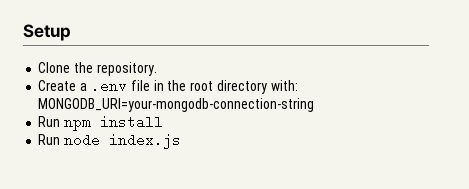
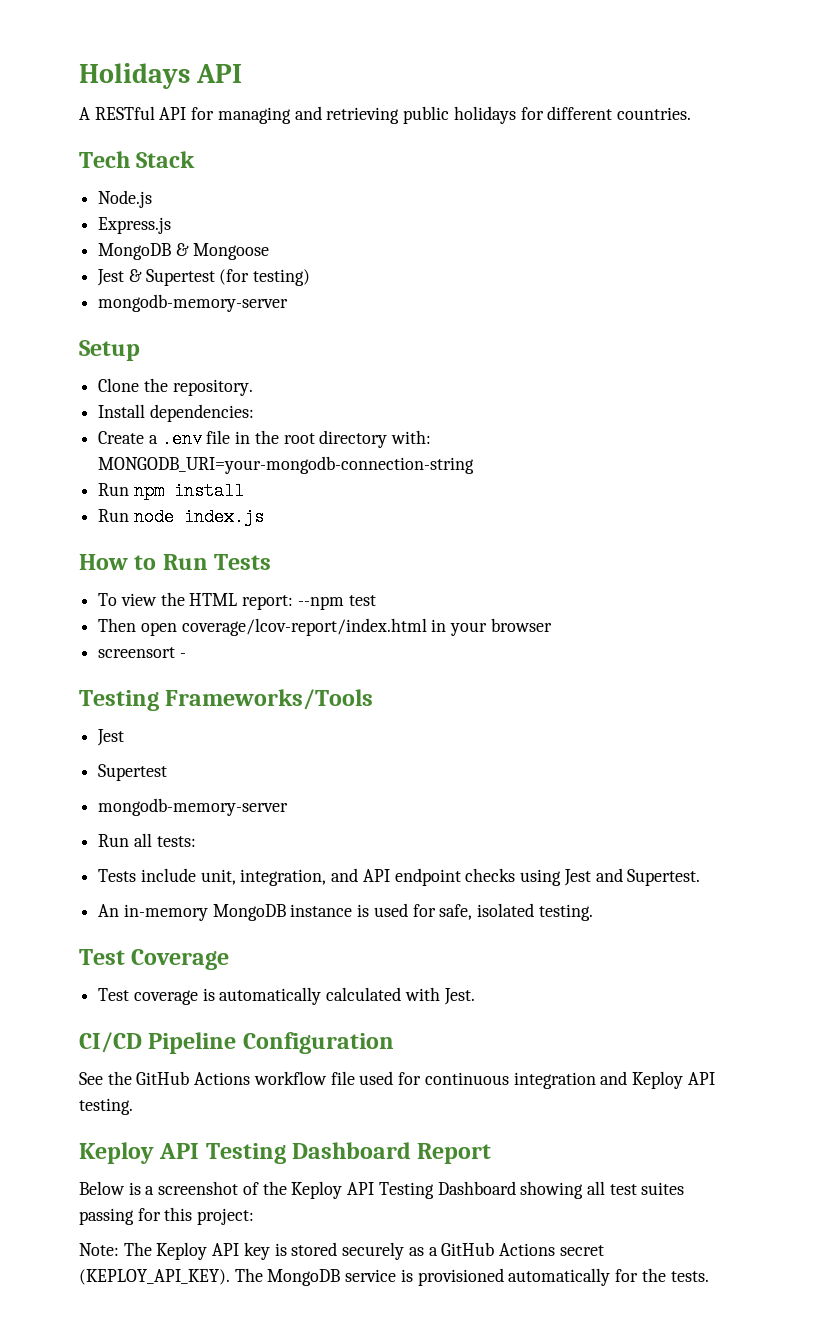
(23, 32) none -> [79,63,243,89] [79,106,691,124] [79,151,196,168] [98,190,153,208] [98,217,172,234] [98,243,269,260] [97,269,311,286] [98,294,289,312] Holidays API // A RESTful API for managing and retrieving public holidays for different countries. // Tech Stack // Node.js // Express.js // MongoDB & Mongoose // Jest & Supertest (for testing) // mongodb-memory-server //
(157, 69) none -> [98,404,254,422] // Install dependencies:
(182, 141) none -> [79,554,272,570] [98,592,376,610] [98,618,552,636] [98,647,186,658] [79,689,374,711] [97,729,125,746] [98,764,168,781] [98,798,289,816] [98,833,196,847] [98,868,701,886] [98,903,593,921] [79,949,230,970] [98,987,475,1005] [79,1032,394,1054] [79,1071,715,1089] [79,1098,133,1115] [79,1142,492,1164] [79,1181,685,1199] [79,1207,255,1225] [79,1242,604,1260] [79,1268,709,1286] // How to Run Tests // To view the HTML report: --npm test // Then open coverage/lcov-report/index.html in your browser // screensort - // Testing Frameworks/Tools // Jest // Supertest // mongodb-memory-server // Run all tests: // Tests include unit, integration, and API endpoint checks using Jest and Supertest. // An in-memory MongoDB instance is used for safe, isolated testing. // Test Coverage // Test coverage is automatically calculated with Jest. // CI/CD Pipeline Configuration // See the GitHub Actions workflow file used for continuous integration and Keploy API testing. // Keploy API Testing Dashboard Report // Below is a screenshot of the Keploy API Testing Dashboard showing all test suites passing for this project: // Note: The Keploy API key is stored securely as a GitHub Actions secret (KEPLOY_API_KEY). The MongoDB service is provisioned automatically for the tests.

